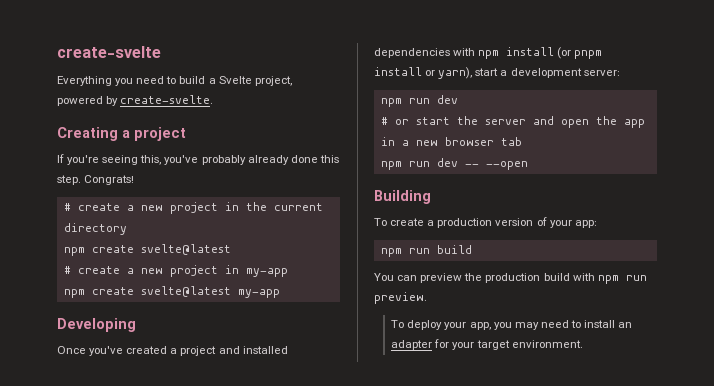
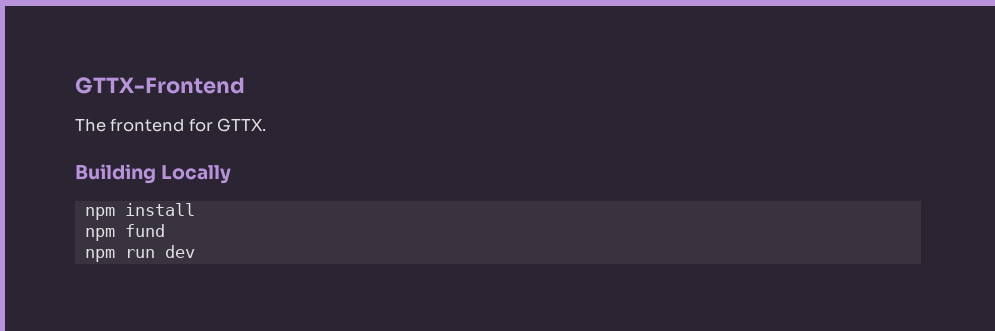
[57,46,161,58] [57,76,292,86] [57,95,214,106] [57,127,186,141] [57,154,339,165] [57,175,135,185] [63,202,323,214] [63,223,127,235] [63,244,231,256] [63,265,288,277] [63,286,280,298] [57,318,136,332] [57,346,288,356] [374,47,603,59] [374,67,620,79] [380,95,458,107] [380,116,645,128] [380,137,522,146] [380,158,528,170] [374,190,431,204] [374,217,597,228] [380,245,472,257] [374,273,647,284] [374,292,427,304] [391,320,633,330] [391,339,583,350] create-svelte // Everything you need to build a Svelte project, powered by create-svelte. // Creating a project // If you're seeing this, you've probably already done this step. Congrats! // # create a new project in the current directory // npm create svelte@latest // # create a new project in my-app // npm create svelte@latest my-app // Developing // Once you've created a project and installed dependencies with npm install (or pnpm install or yarn), start a development server: // npm run dev // # or start the server and open the app in a new browser tab // npm run dev -- --open // Building // To create a production version of your app: // npm run build // You can preview the production build with npm run preview. // To deploy your app, you may need to install an adapter for your target environment. -> [75,77,245,94] [75,118,267,132] [75,164,232,184] [84,203,195,220] [84,224,165,241] [84,245,195,262] GTTX-Frontend // The frontend for GTTX. // Building Locally // npm install // npm fund // npm run dev

